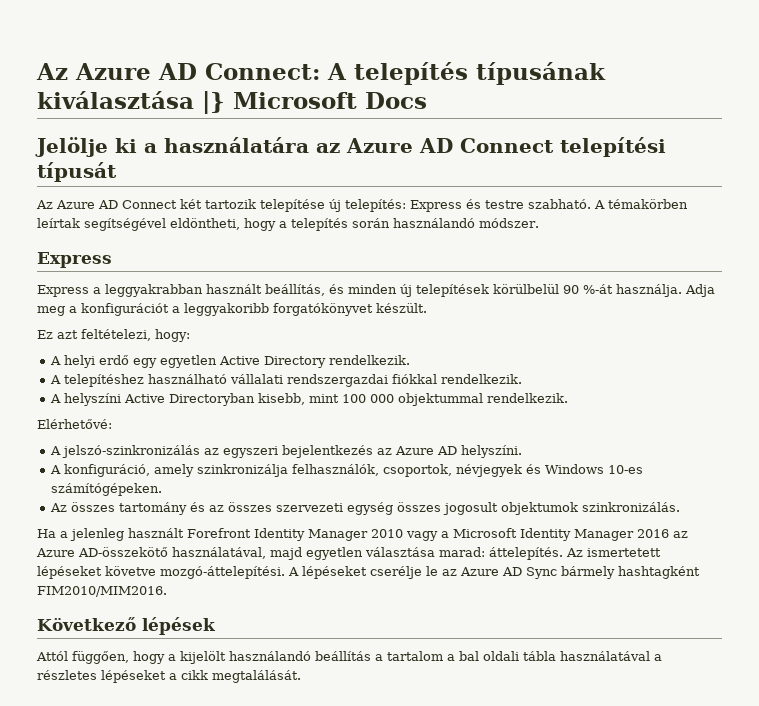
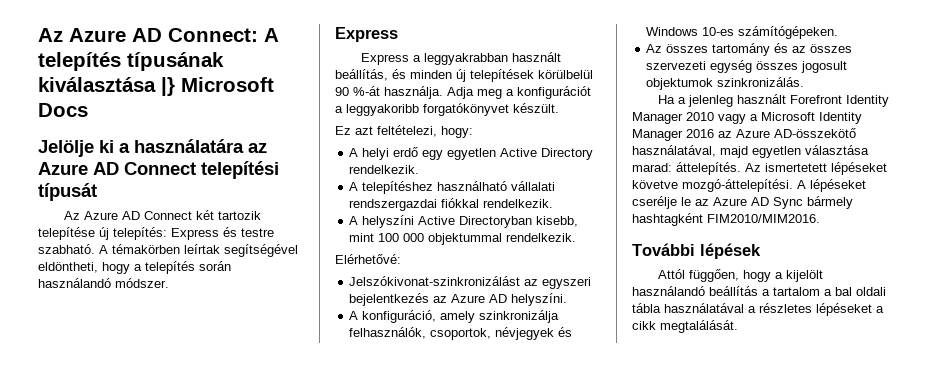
[49,445,200,458] A jelszó-szinkronizálás -> [349,276,521,286] Jelszókivonat-szinkronizálást
[37,617,136,631] Következő -> [632,243,695,256] További

